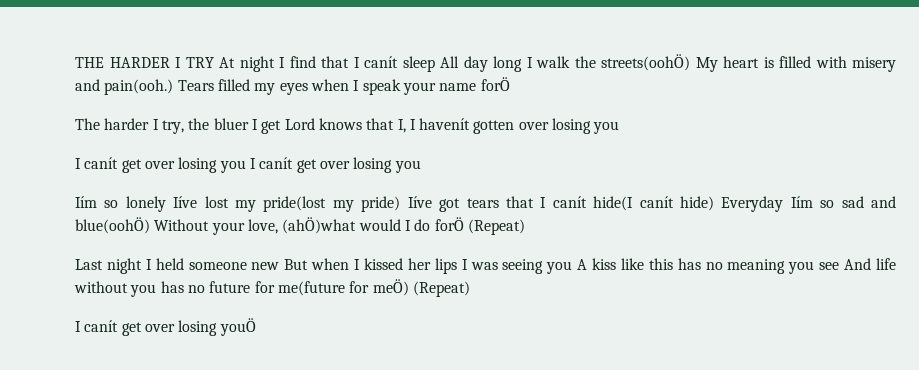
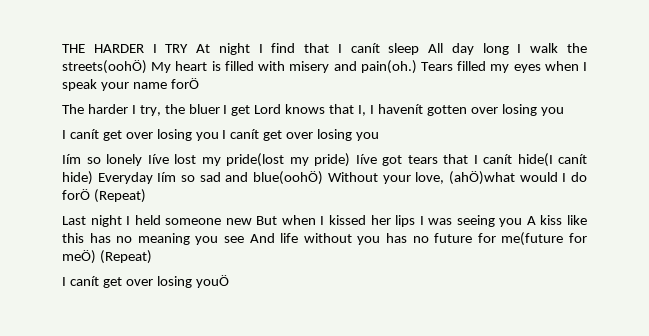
[104,79,174,95] pain(ooh.) -> [360,60,417,74] pain(oh.)

